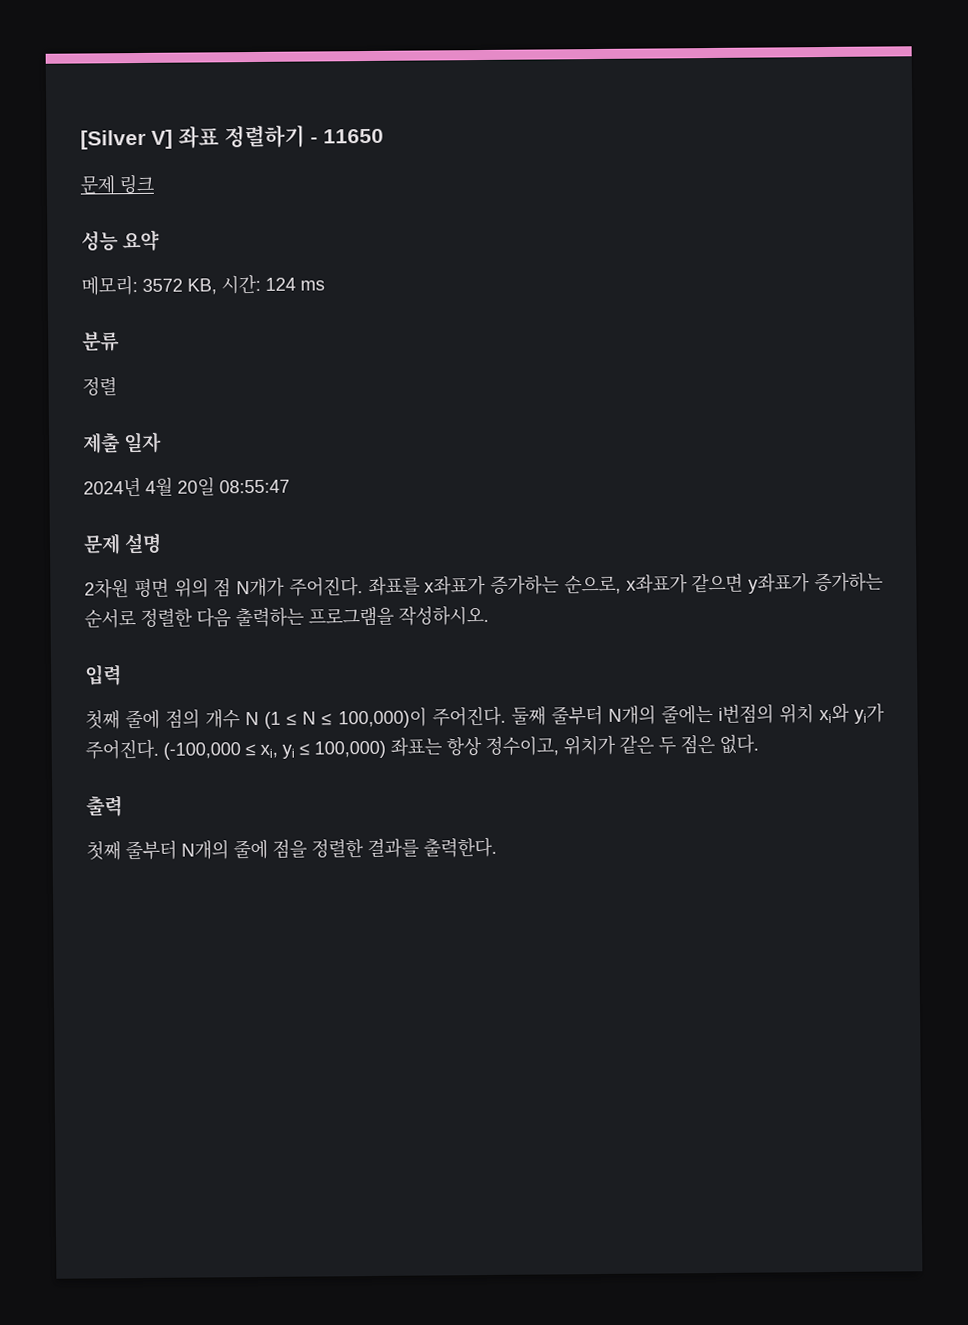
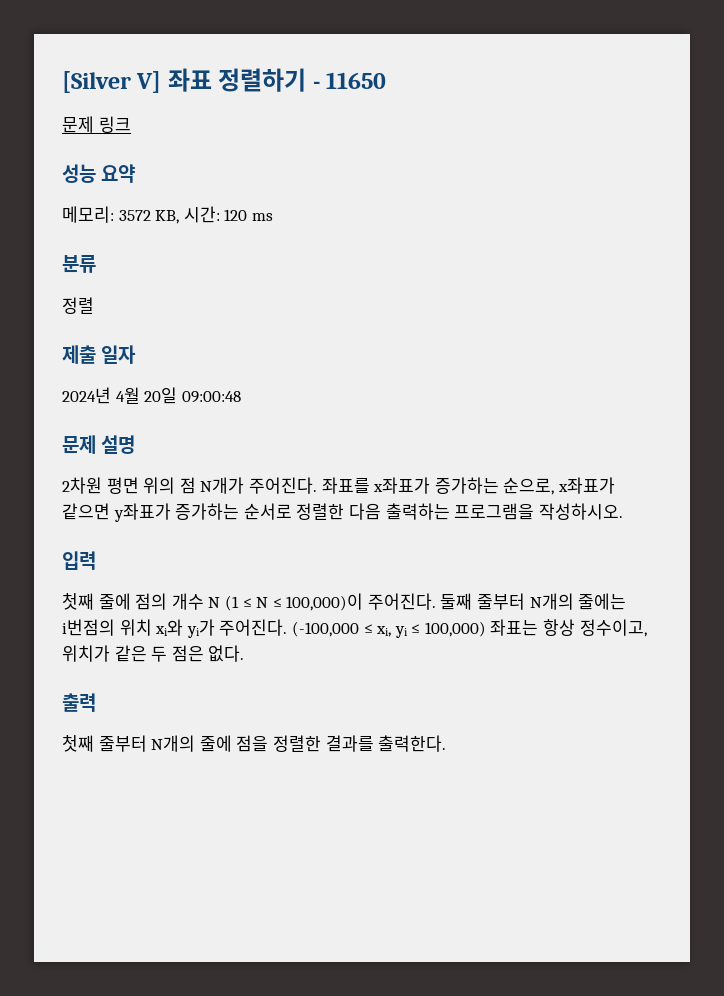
[265,277,296,291] 124 -> [224,209,248,221] 120
[219,479,290,494] 08:55:47 -> [181,391,241,403] 09:00:48

